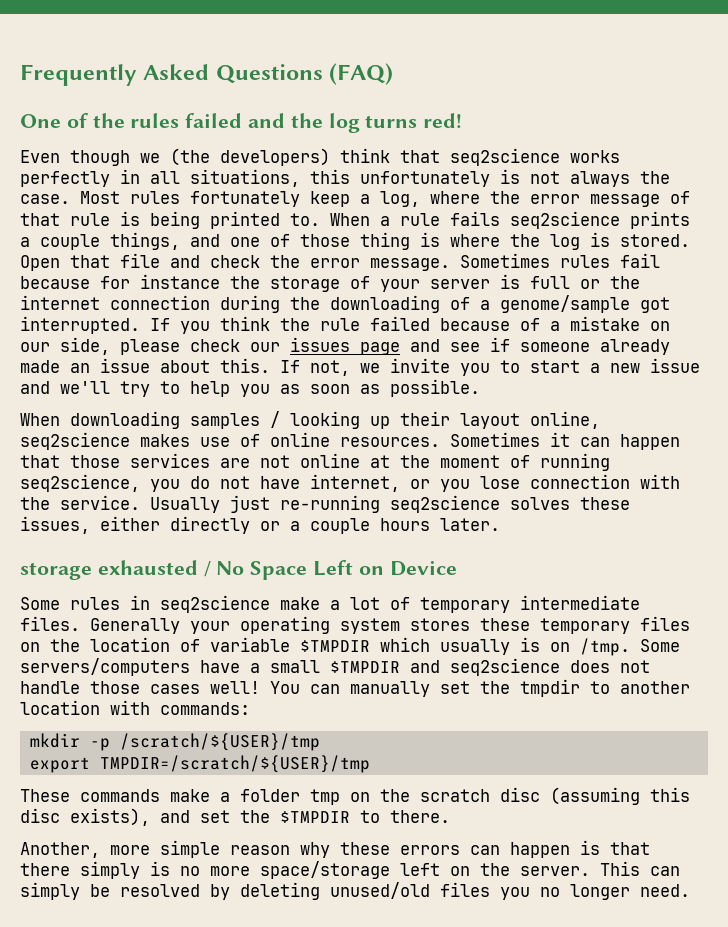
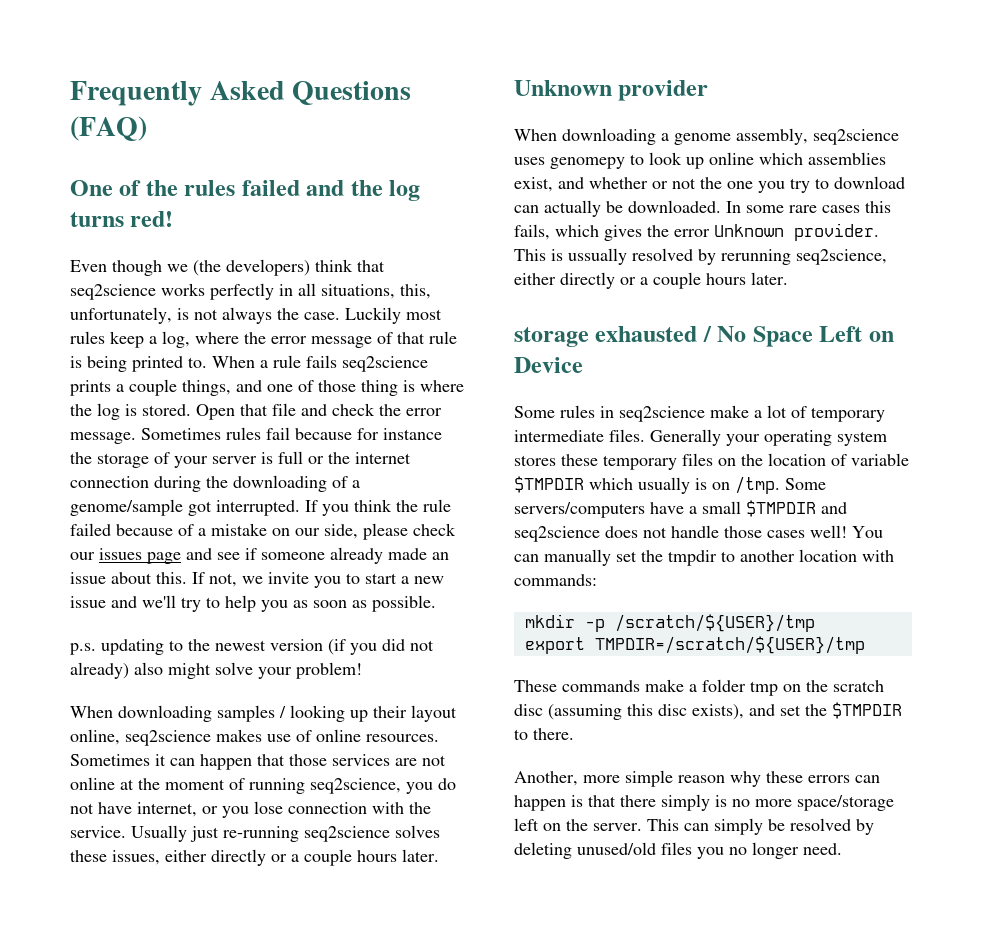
[310,169,490,187] this unfortunately -> [400,284,431,299] [70,307,172,324] this, unfortunately,
[80,191,300,207] Most rules fortunately -> [345,307,442,324] [70,331,105,344] Luckily most rules
(480, 388) none -> [70,639,434,655] [70,662,362,679] // p.s. updating to the newest version (if you did not already) also might solve your problem!
(500, 524) none -> [514,80,709,101] [514,128,899,145] [514,152,886,169] [514,176,905,193] [514,200,891,217] [514,223,879,241] [514,248,887,265] [514,272,788,289] // Unknown provider // When downloading a genome assembly, seq2science uses genomepy to look up online which assemblies exist, and whether or not the one you try to download can actually be downloaded. In some rare cases this fails, which gives the error Unknown provider. This is ussually resolved by rerunning seq2science, either directly or a couple hours later.

